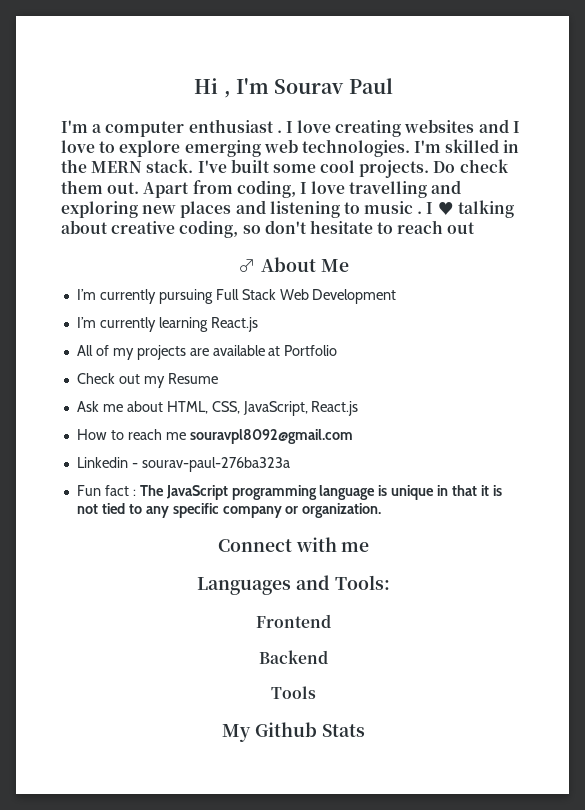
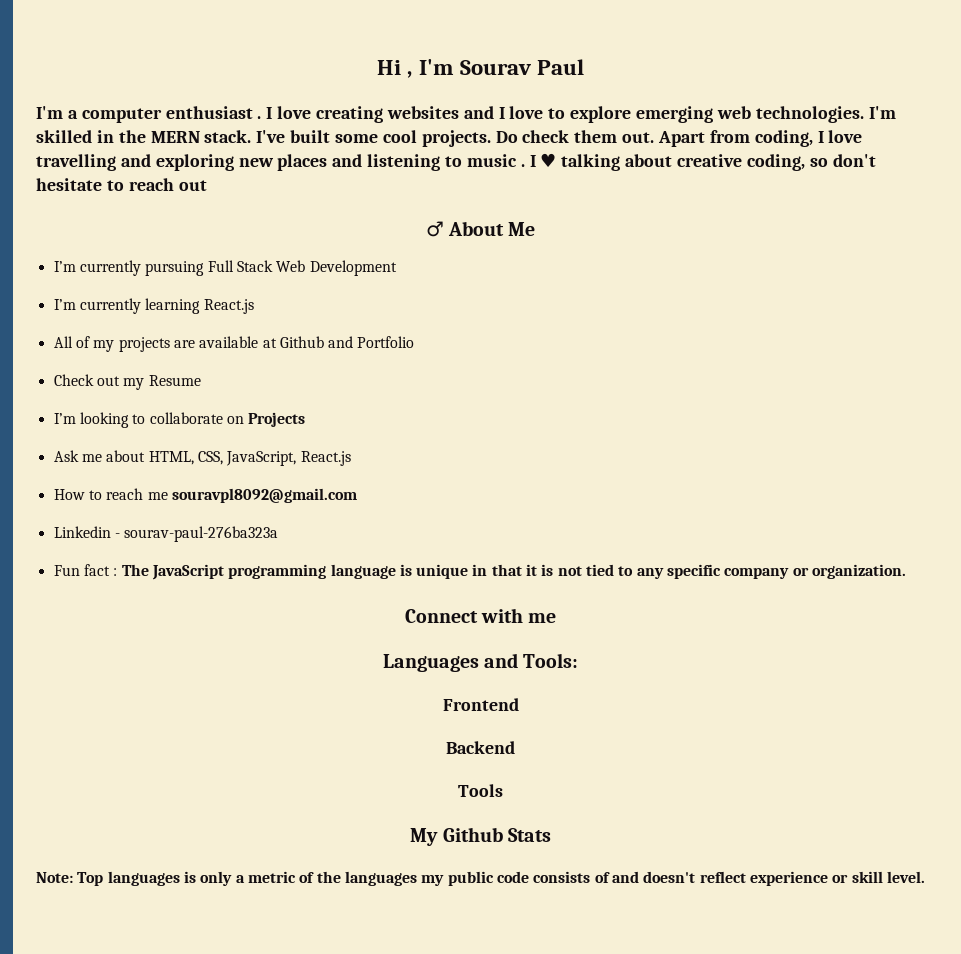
(281, 351) none -> [279,336,354,348] Github and
(218, 378) none -> [53,412,306,428] // I’m looking to collaborate on Projects
(365, 730) none -> [36,871,925,886] // Note: Top languages is only a metric of the languages my public code consists of and doesn't reflect experience or skill level.

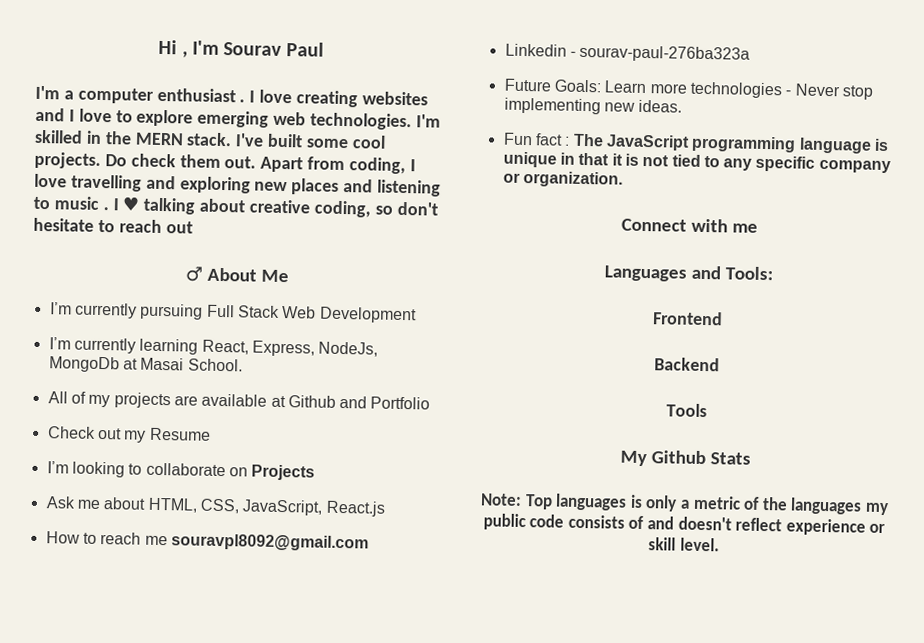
[203,299,254,314] React.js -> [201,339,379,357] [48,356,243,373] React, Express, NodeJs, MongoDb at Masai School.
(279, 534) none -> [503,78,873,100] [503,97,683,115] // Future Goals: Learn more technologies - Never stop implementing new ideas.

